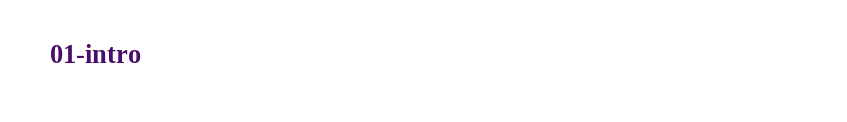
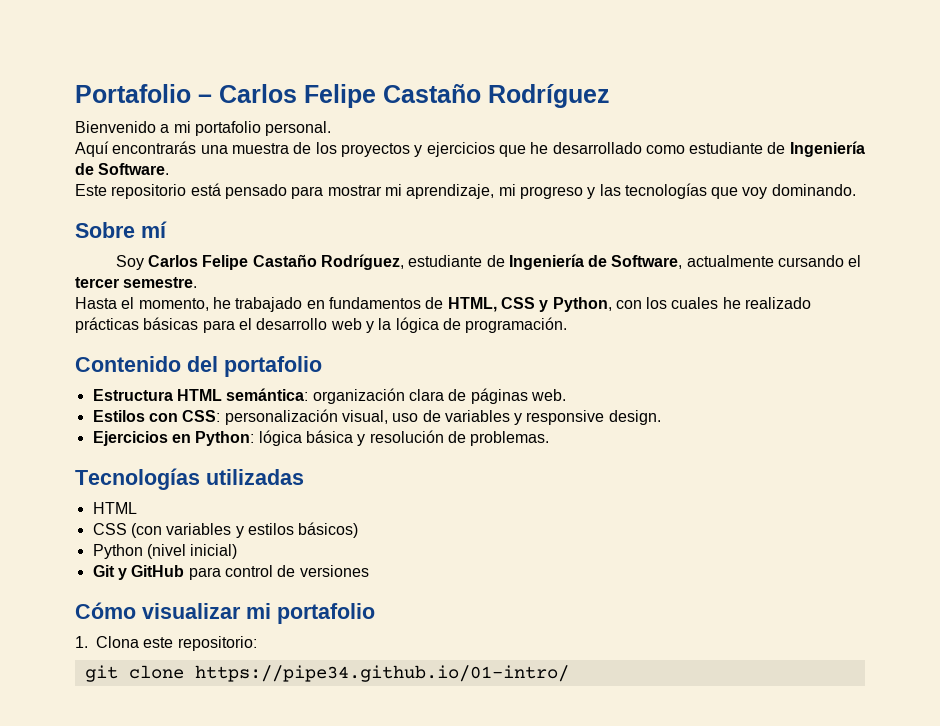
[50,44,141,63] 01-intro -> [75,84,610,108] [75,121,332,136] [75,141,865,157] [75,163,170,175] [75,183,856,199] [75,221,167,238] [115,254,862,270] [75,277,198,288] [75,297,812,312] [75,317,568,333] [75,356,322,377] [92,388,566,404] [92,409,661,425] [92,430,550,446] [75,468,304,490] [92,502,137,514] [92,522,359,538] [92,544,238,559] [92,565,369,580] [75,602,375,624] [75,636,257,651] [84,665,569,682] Portafolio – Carlos Felipe Castaño Rodríguez // Bienvenido a mi portafolio personal. // Aquí encontrarás una muestra de los proyectos y ejercicios que he desarrollado como estudiante de Ingeniería de Software. // Este repositorio está pensado para mostrar mi aprendizaje, mi progreso y las tecnologías que voy dominando. // Sobre mí // Soy Carlos Felipe Castaño Rodríguez, estudiante de Ingeniería de Software, actualmente cursando el tercer semestre. // Hasta el momento, he trabajado en fundamentos de HTML, CSS y Python, con los cuales he realizado prácticas básicas para el desarrollo web y la lógica de programación. // Contenido del portafolio // Estructura HTML semántica: organización clara de páginas web. // Estilos con CSS: personalización visual, uso de variables y responsive design. // Ejercicios en Python: lógica básica y resolución de problemas. // Tecnologías utilizadas // HTML // CSS (con variables y estilos básicos) // Python (nivel inicial) // Git y GitHub para control de versiones // Cómo visualizar mi portafolio // 1. Clona este repositorio: // git clone https://pipe34.github.io/01-intro/

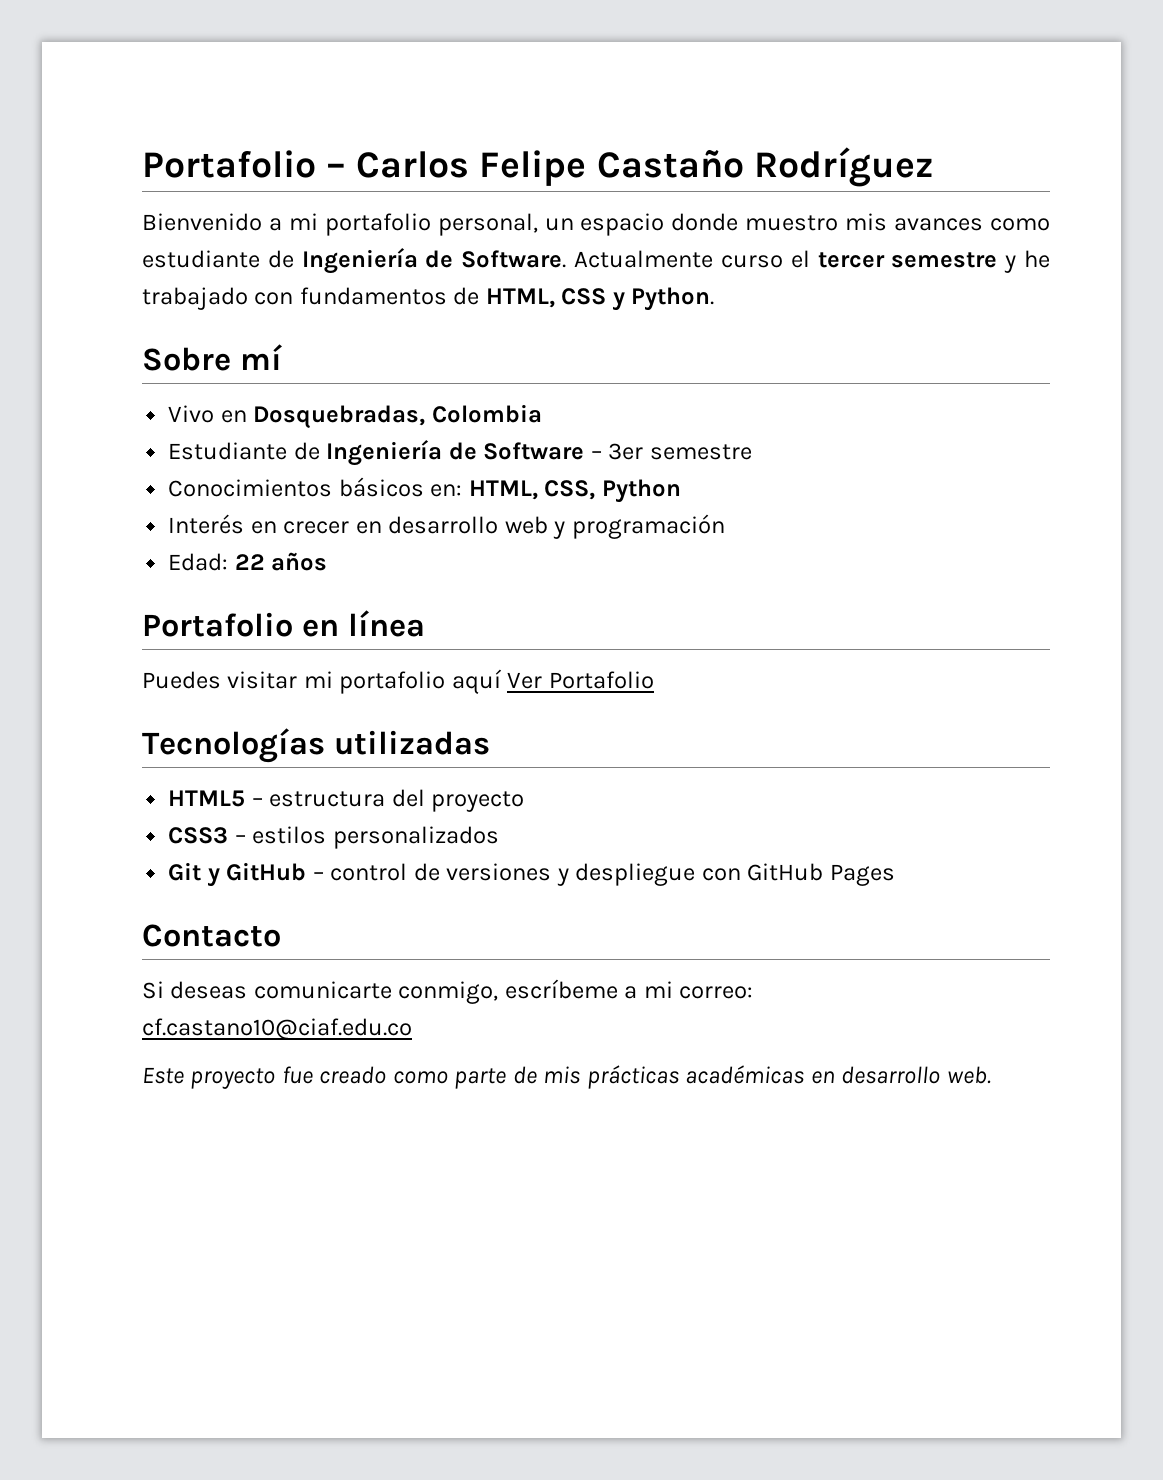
[265,121,332,136] [75,141,642,157] personal. // Aquí encontrarás una muestra de los proyectos y ejercicios que he desarrollado -> [437,213,984,236] personal, un espacio donde muestro mis avances
[75,183,856,199] [75,221,167,238] [115,254,862,270] [75,277,198,288] [75,297,209,311] // Este repositorio está pensado para mostrar mi aprendizaje, mi progreso y las tecnologías que voy dominando. // Sobre mí // Soy Carlos Felipe Castaño Rodríguez, estudiante de Ingeniería de Software, actualmente cursando el tercer semestre. // Hasta el momento, -> [574,250,1017,273] Actualmente curso el tercer semestre y
[306,300,325,309] en -> [254,292,294,305] con
[552,297,812,312] [75,317,568,333] [75,356,322,377] [92,388,566,404] [92,409,661,425] [92,430,550,446] [75,468,304,490] [92,502,137,514] [92,522,359,538] [92,544,238,559] Python, con los cuales he realizado prácticas básicas para el desarrollo web y la lógica de programación. // Contenido del portafolio // Estructura HTML semántica: organización clara de páginas web. // Estilos con CSS: personalización visual, uso de variables y responsive design. // Ejercicios en Python: lógica básica y resolución de problemas. // Tecnologías utilizadas // HTML // CSS (con variables y estilos básicos) // Python (nivel inicial) -> [631,287,715,311] [142,344,282,371] [168,404,542,429] [168,440,752,466] [168,477,681,503] [168,514,725,539] [168,552,328,571] [142,610,425,637] [142,669,654,694] [142,728,490,763] [168,789,525,812] [168,826,499,849] Python. // Sobre mí // Vivo en Dosquebradas, Colombia // Estudiante de Ingeniería de Software – 3er semestre // Conocimientos básicos en: HTML, CSS, Python // Interés en crecer en desarrollo web y programación // Edad: 22 años // Portafolio en línea // Puedes visitar mi portafolio aquí Ver Portafolio // Tecnologías utilizadas // HTML5 – estructura del proyecto // CSS3 – estilos personalizados
[188,567,221,580] para -> [312,872,324,880] –
[75,602,375,624] [75,636,257,651] [84,665,569,682] // Cómo visualizar mi portafolio // 1. Clona este repositorio: // git clone https://pipe34.github.io/01-intro/ -> [556,863,895,886] [142,924,281,947] [142,979,754,1004] [142,1018,412,1040] [142,1065,991,1089] y despliegue con GitHub Pages // Contacto // Si deseas comunicarte conmigo, escríbeme a mi correo: // cf.castano10@ciaf.edu.co // Este proyecto fue creado como parte de mis prácticas académicas en desarrollo web.

